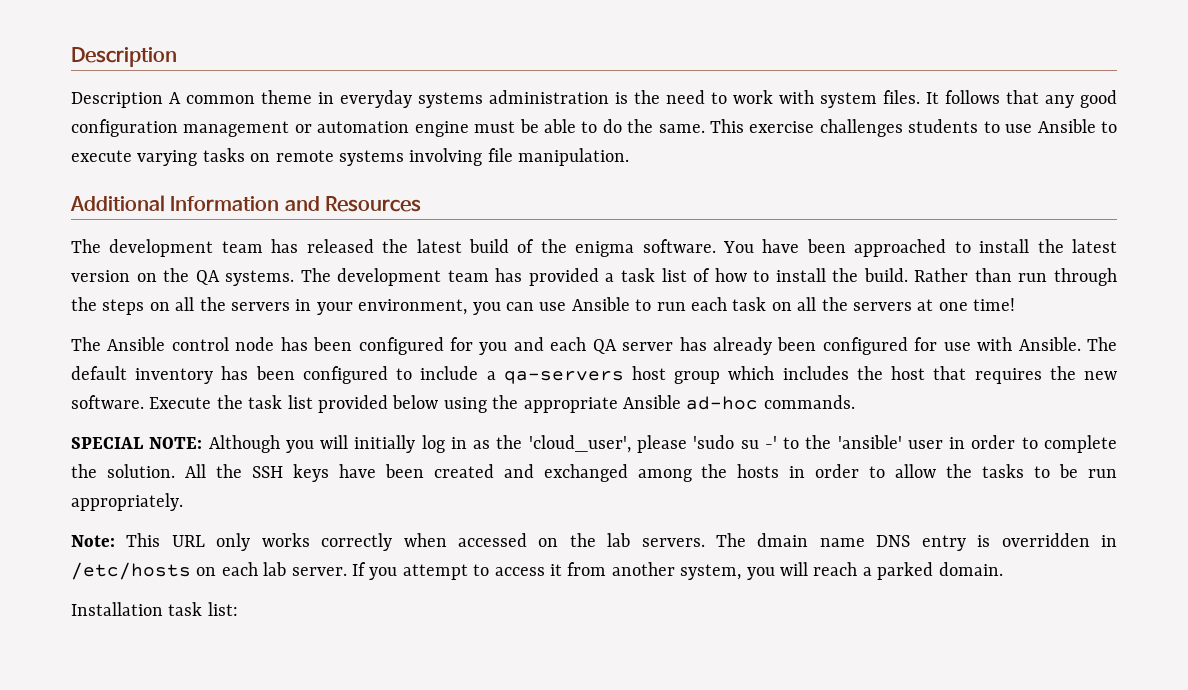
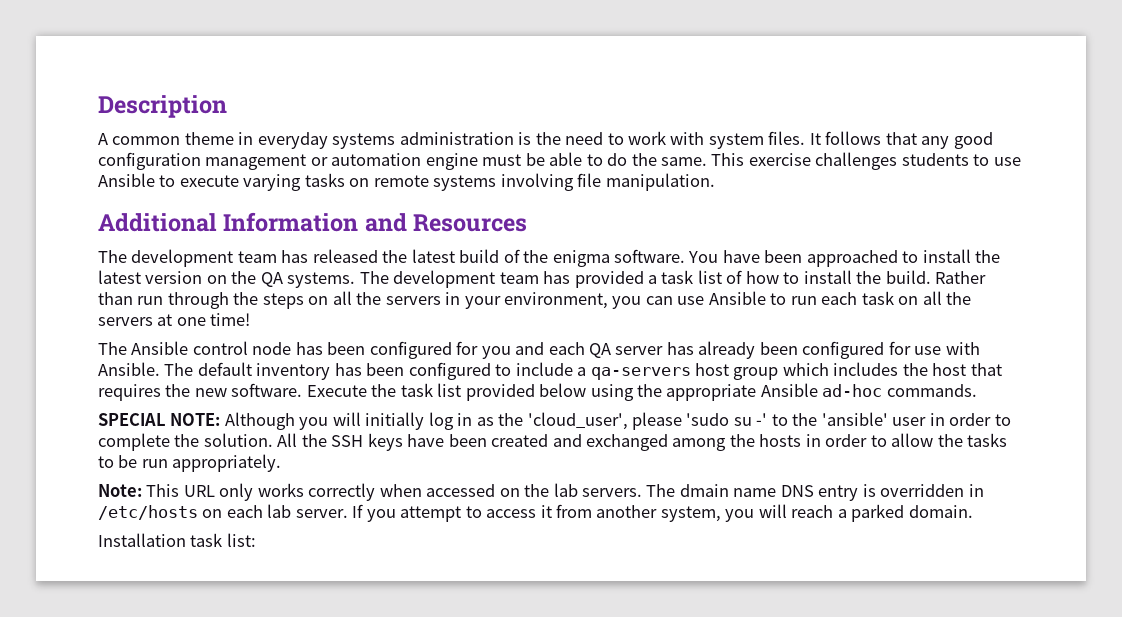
[71,92,163,108] Description -> (227, 106) none

